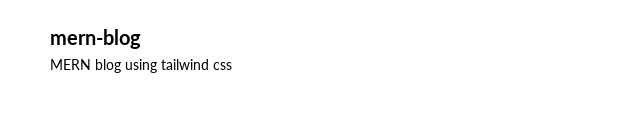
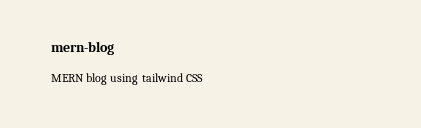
[213,62,232,70] css -> [185,74,203,82] CSS

